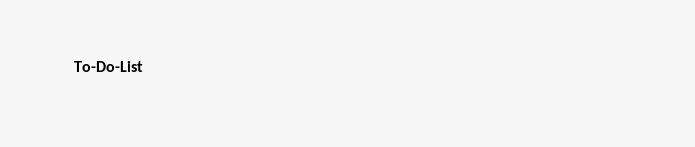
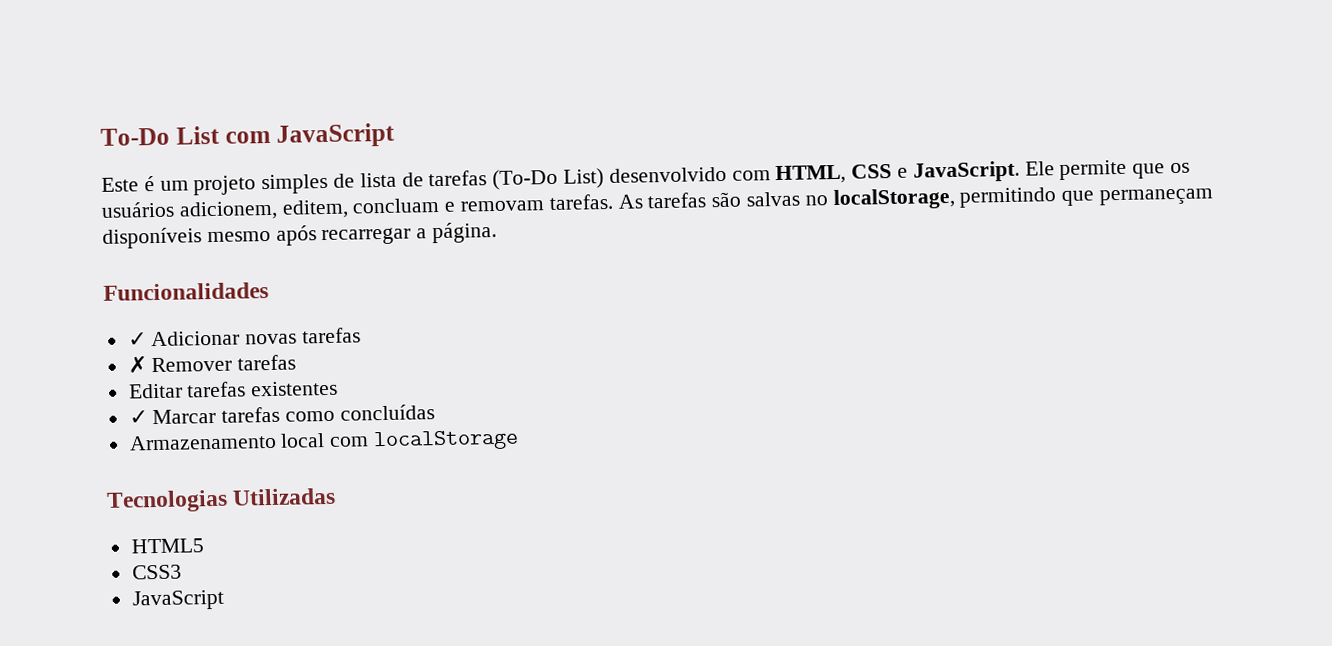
[74,61,143,72] To-Do-List -> [100,122,396,148] [101,159,1191,196] [101,187,1214,221] [102,221,498,249] [103,282,269,301] [127,327,362,347] [127,354,297,374] [128,380,339,399] [128,404,435,425] [128,429,520,452] [106,487,337,513] [130,538,204,554] [131,564,182,580] [131,589,224,611] To-Do List com JavaScript // Este é um projeto simples de lista de tarefas (To-Do List) desenvolvido com HTML, CSS e JavaScript. Ele permite que os usuários adicionem, editem, concluam e removam tarefas. As tarefas são salvas no localStorage, permitindo que permaneçam disponíveis mesmo após recarregar a página. // Funcionalidades // ✓ Adicionar novas tarefas // ✗ Remover tarefas // Editar tarefas existentes // ✓ Marcar tarefas como concluídas // Armazenamento local com localStorage // Tecnologias Utilizadas // HTML5 // CSS3 // JavaScript

